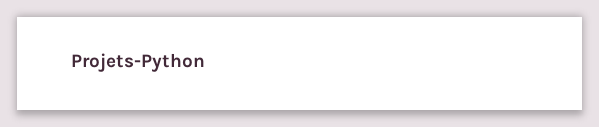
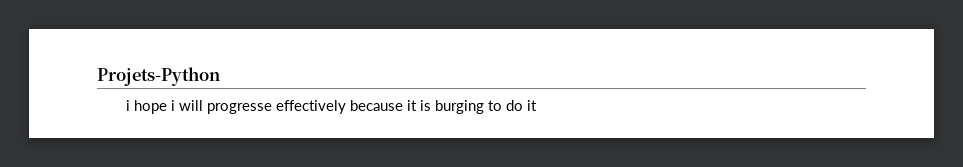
(205, 62) none -> [126,100,538,114] // i hope i will progresse effectively because it is burging to do it

